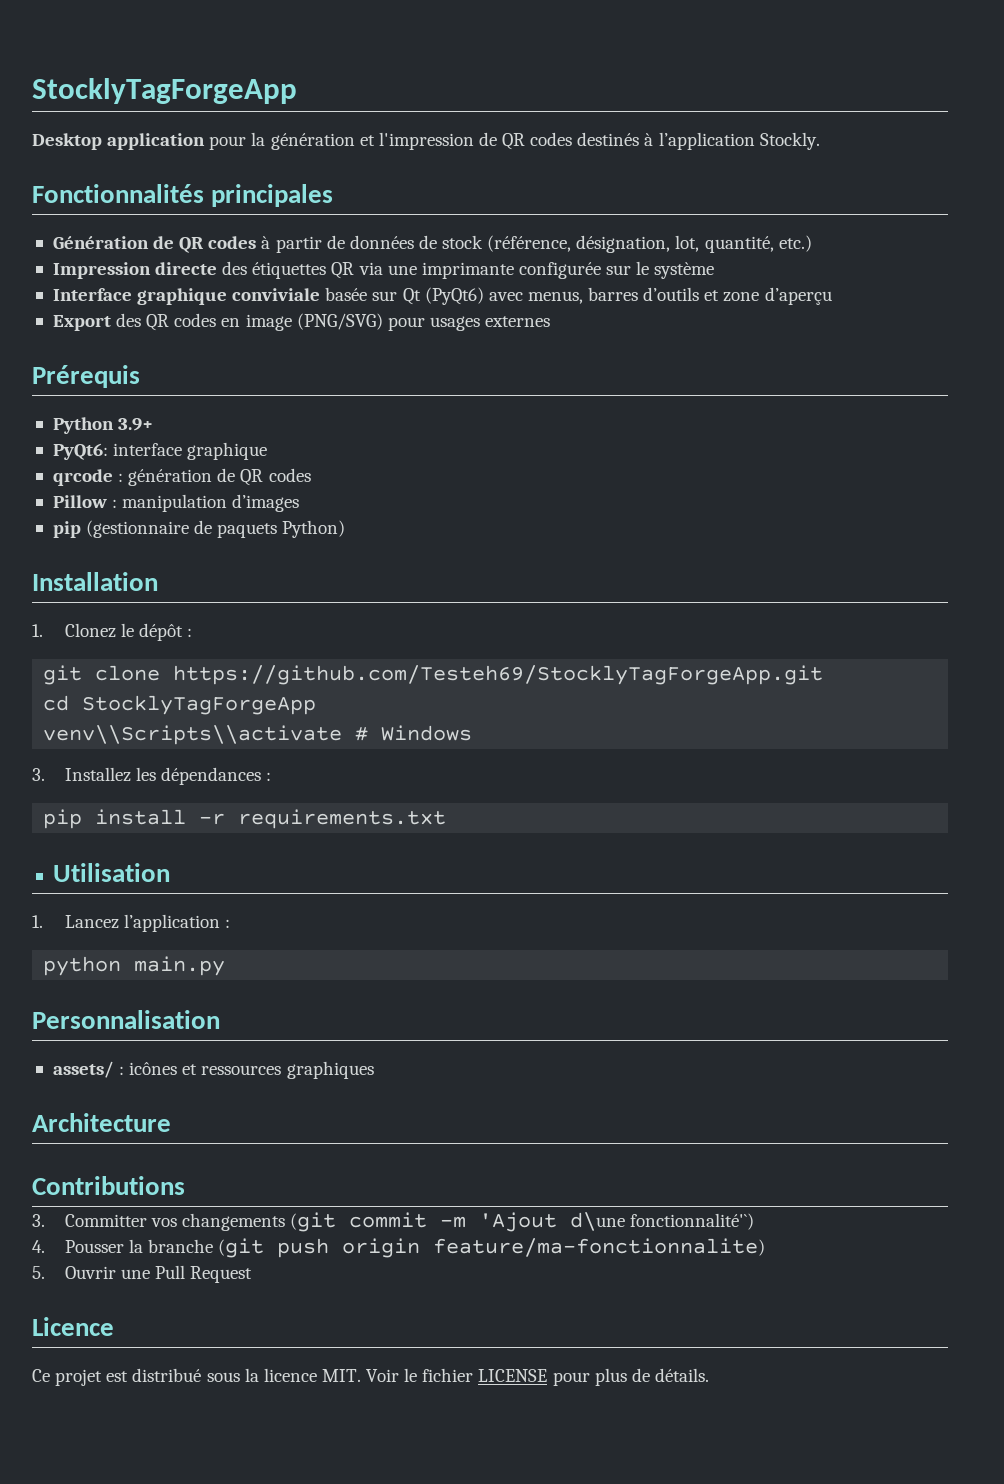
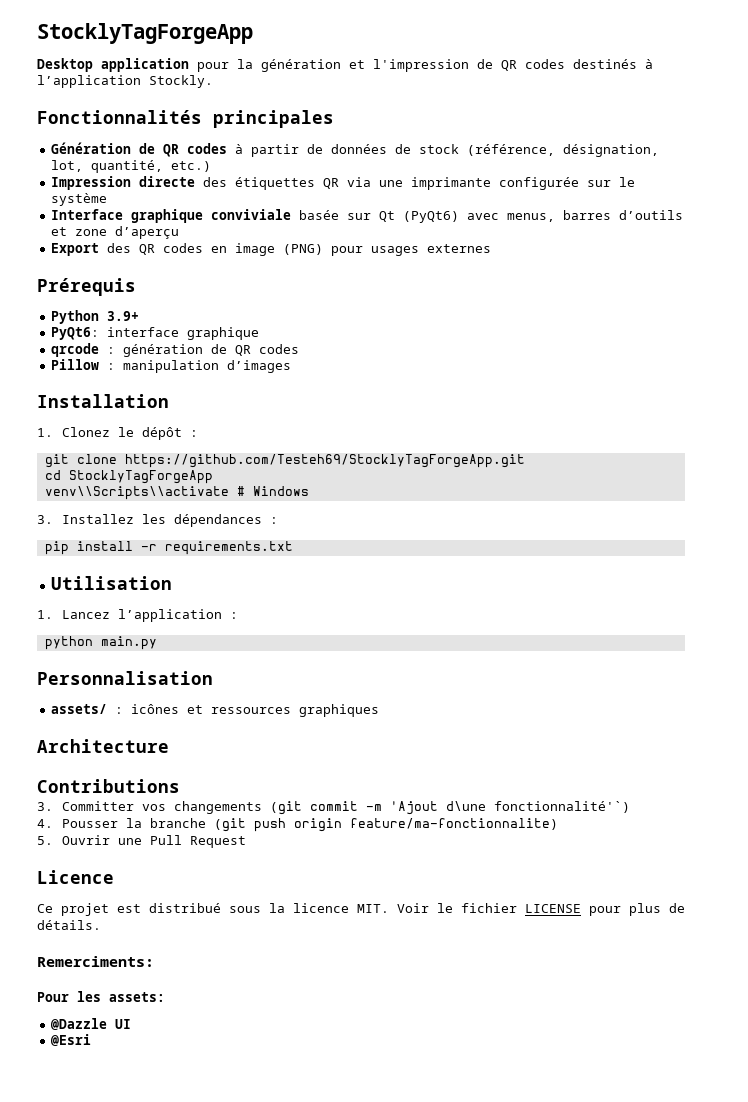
[296,313,383,330] (PNG/SVG) -> [283,244,324,255] (PNG)
[52,520,346,538] // pip (gestionnaire de paquets Python) -> (292, 366) none
(709, 1375) none -> [37,956,154,967] [37,991,165,1002] [51,1018,132,1030] [51,1034,92,1046] // Remerciments: // Pour les assets: // @Dazzle UI // @Esri

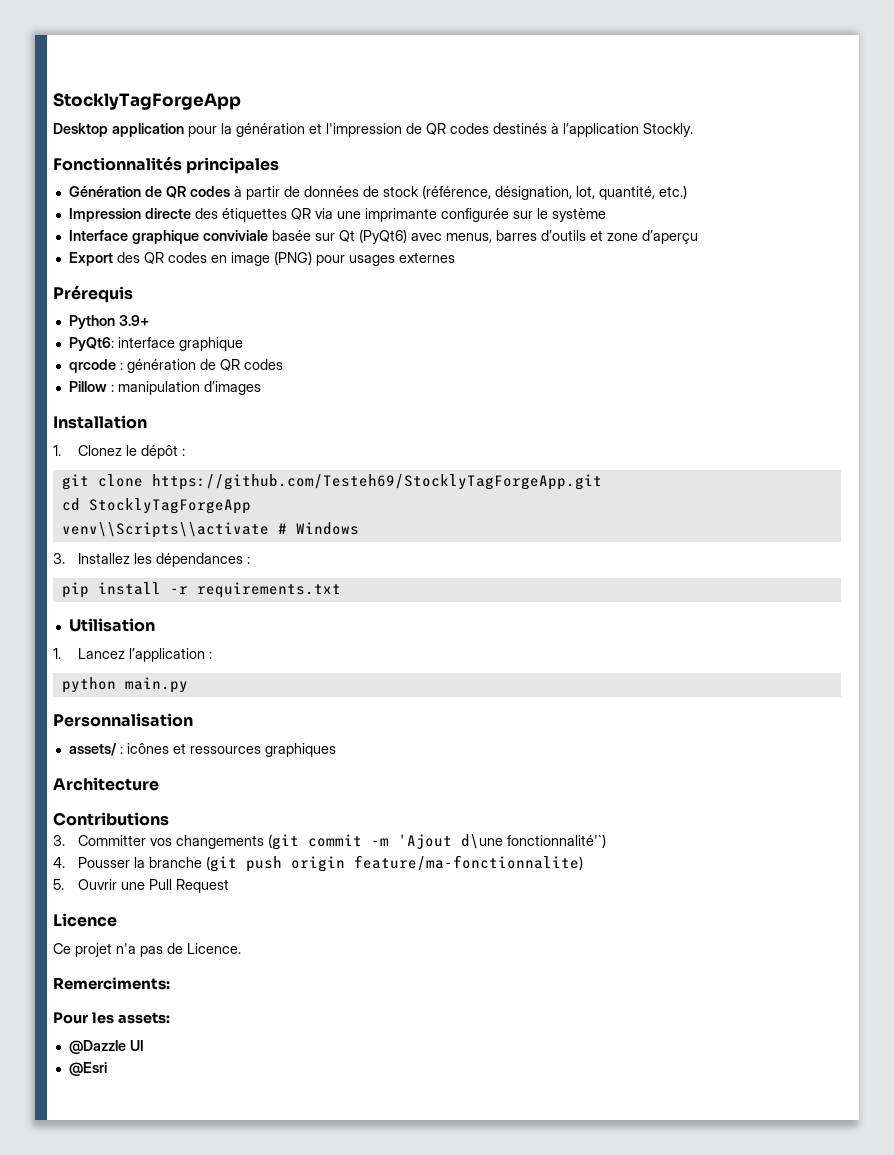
[117,903,685,916] [37,920,101,930] est distribué sous la licence MIT. Voir le fichier LICENSE pour plus de détails. -> [116,943,241,957] n'a pas de Licence.

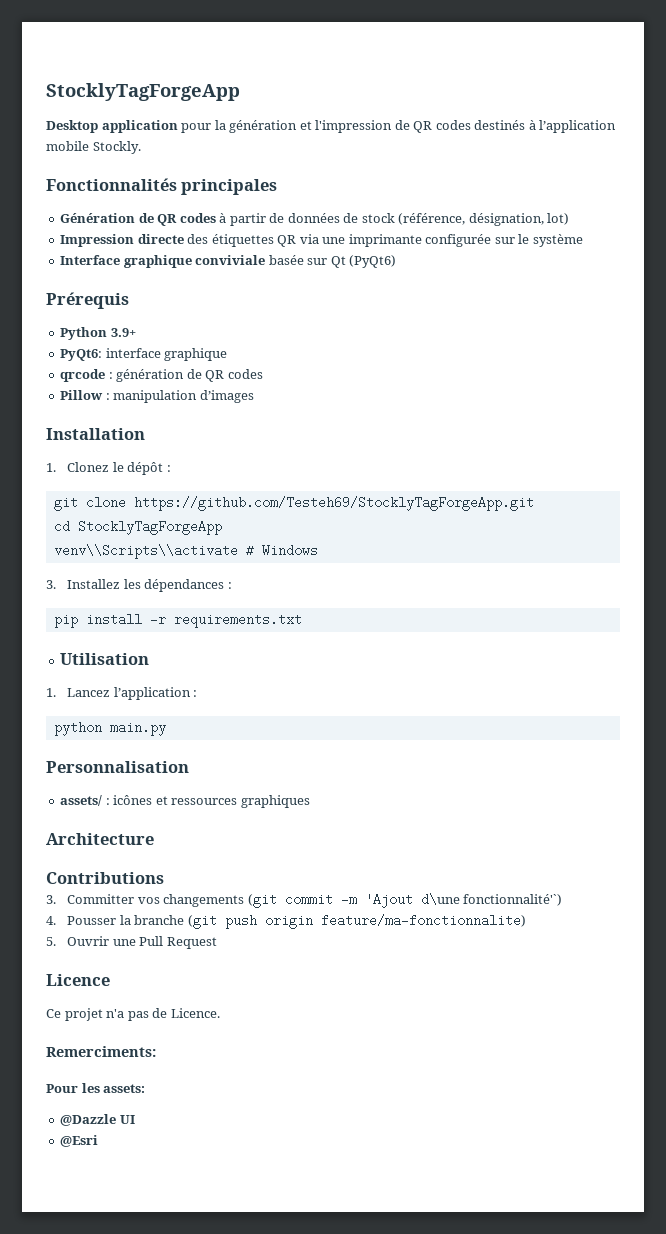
(639, 130) none -> [46,141,89,151] mobile
[575,185,687,200] lot, quantité, etc.) -> [547,213,570,225] lot)
[410,230,698,244] [68,251,455,266] avec menus, barres d’outils et zone d’aperçu // Export des QR codes en image (PNG) pour usages externes -> (397, 261) none

